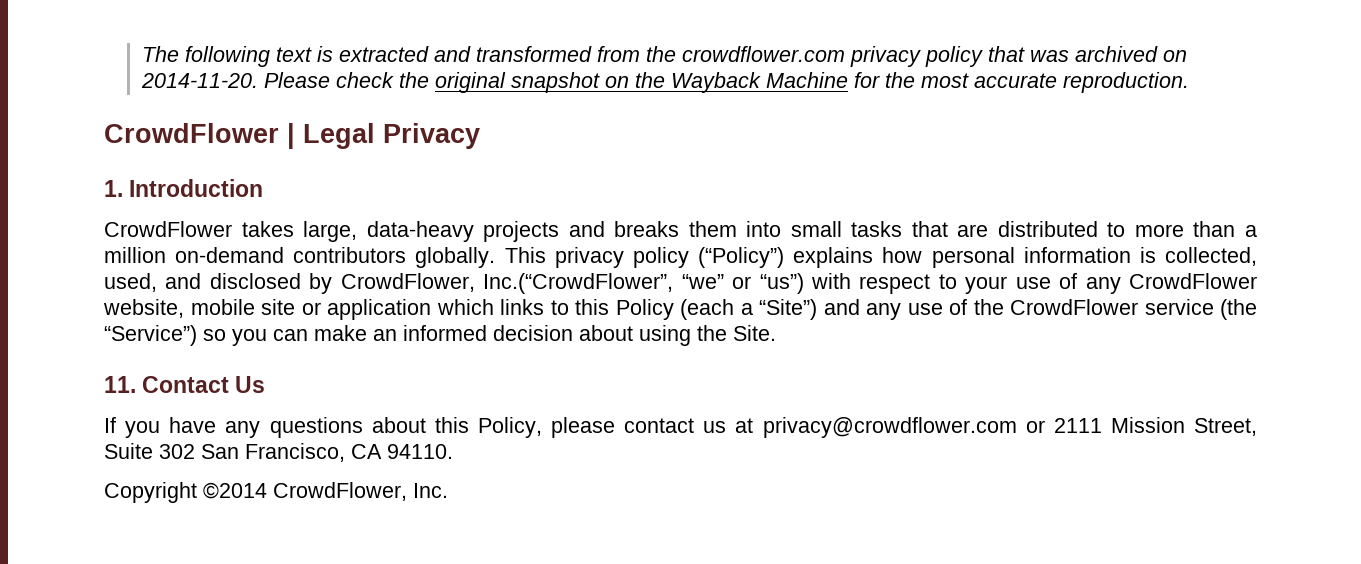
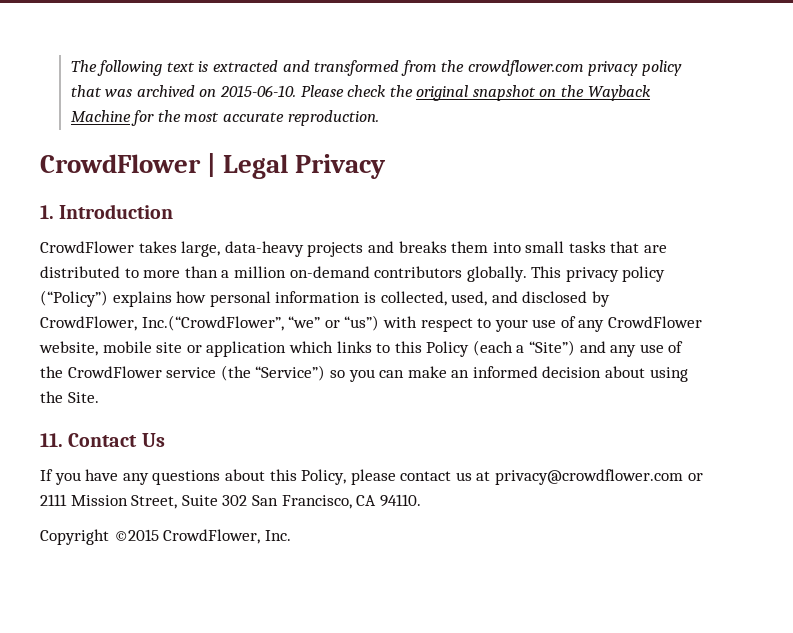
[141,73,259,88] 2014-11-20. -> [219,85,296,97] 2015-06-10.
[203,482,267,499] ©2014 -> [113,529,159,541] ©2015

